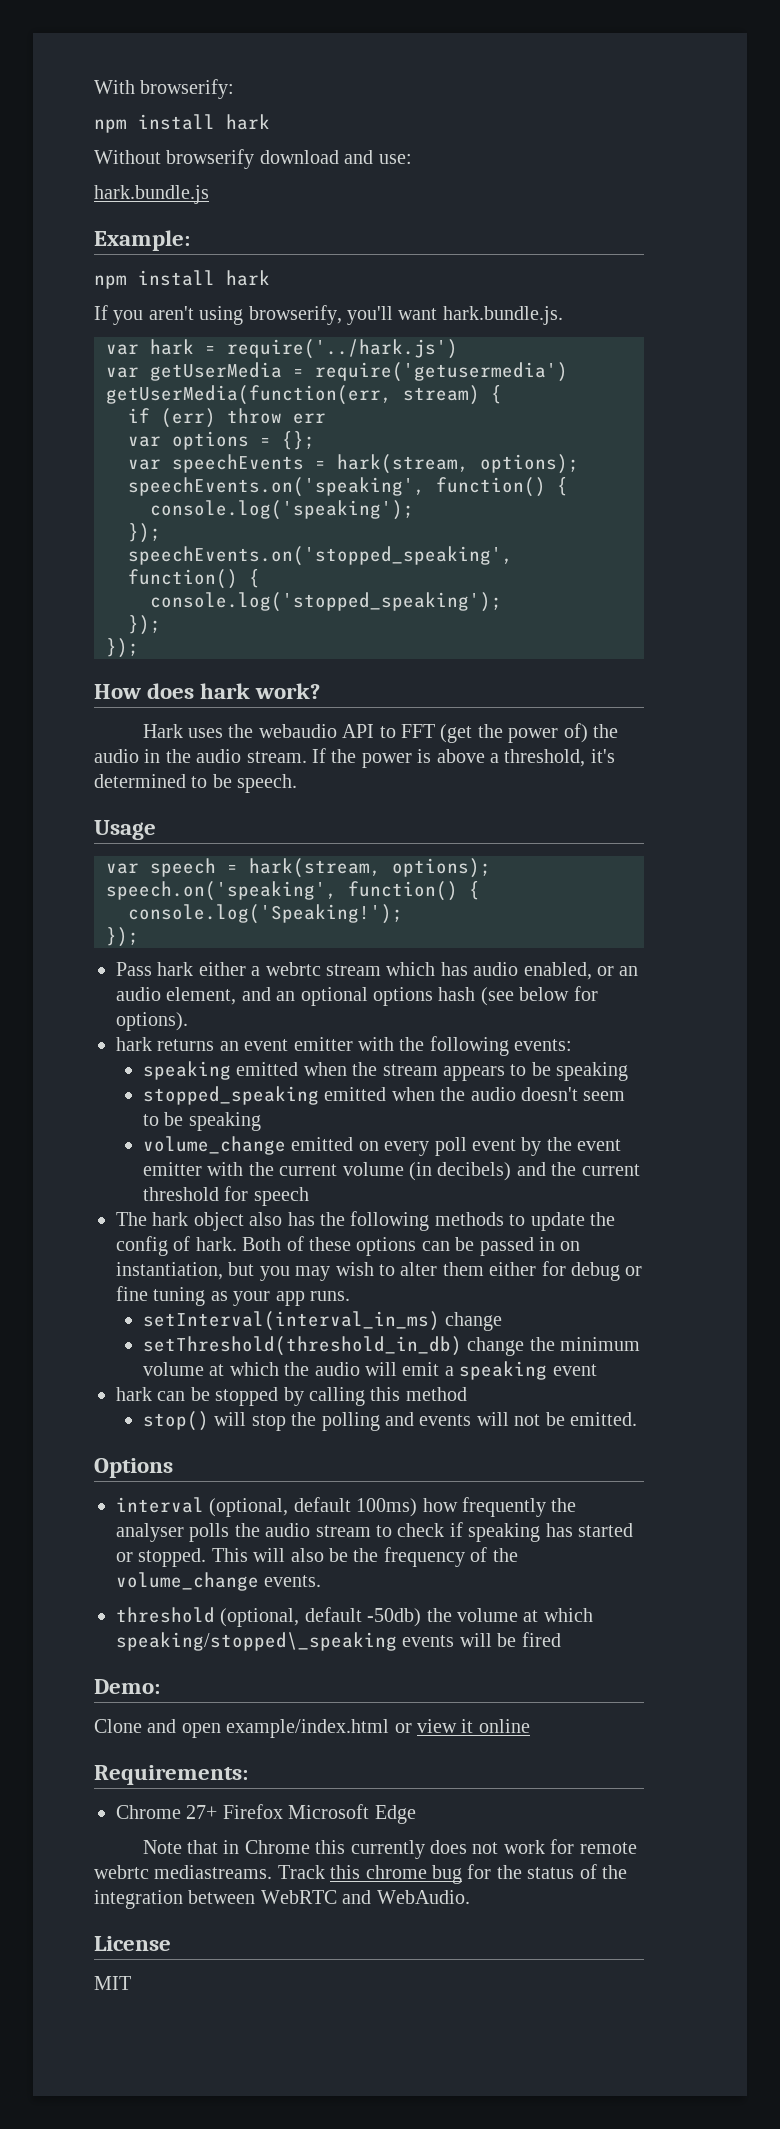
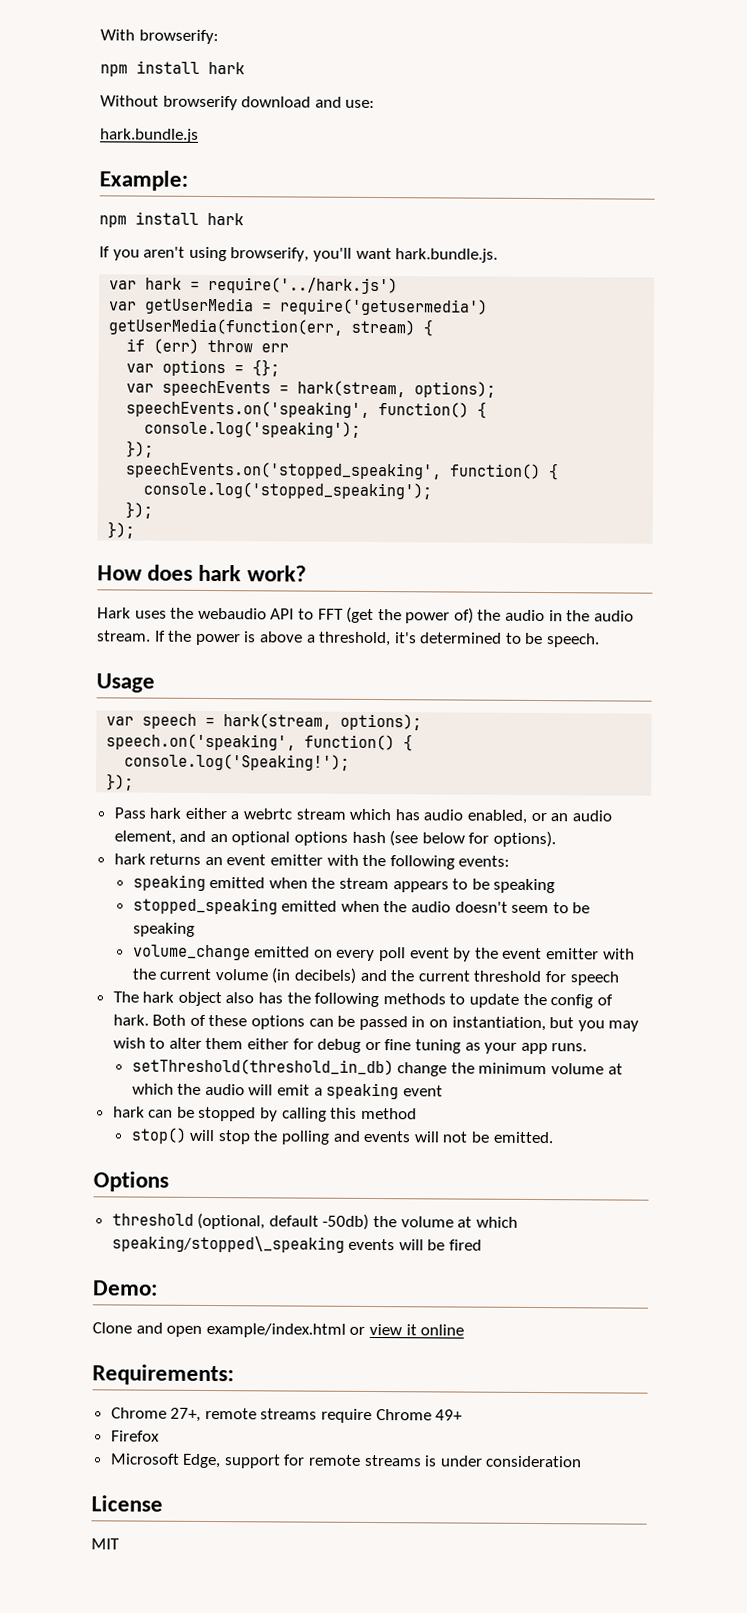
[143,1311,503,1331] // setInterval(interval_in_ms) change -> (588, 1047) none
[116,1497,577,1517] [116,1522,633,1542] [116,1547,518,1567] [116,1572,322,1591] // interval (optional, default 100ms) how frequently the analyser polls the audio stream to check if speaking has started or stopped. This will also be the frequency of the volume_change events. -> (169, 1181) none
[186,1804,416,1824] [142,1839,637,1859] [94,1864,627,1884] [94,1890,470,1909] 27+ Firefox Microsoft Edge // Note that in Chrome this currently does not work for remote webrtc mediastreams. Track this chrome bug for the status of the integration between WebRTC and WebAudio. -> [170,1407,464,1424] [110,1430,160,1442] [109,1453,583,1469] 27+, remote streams require Chrome 49+ // Firefox // Microsoft Edge, support for remote streams is under consideration

